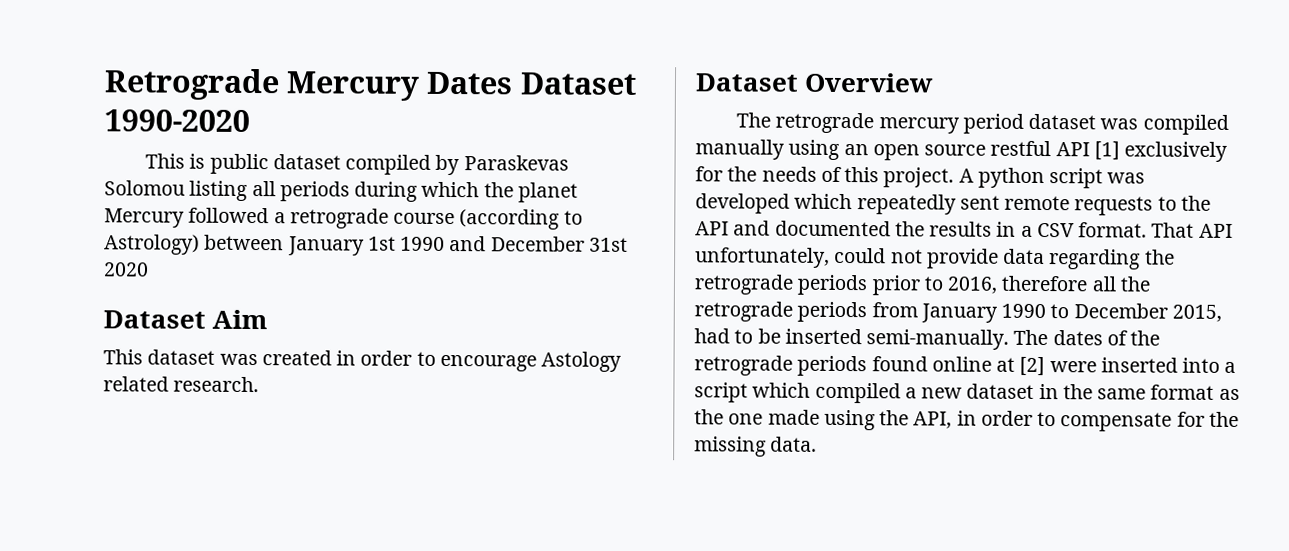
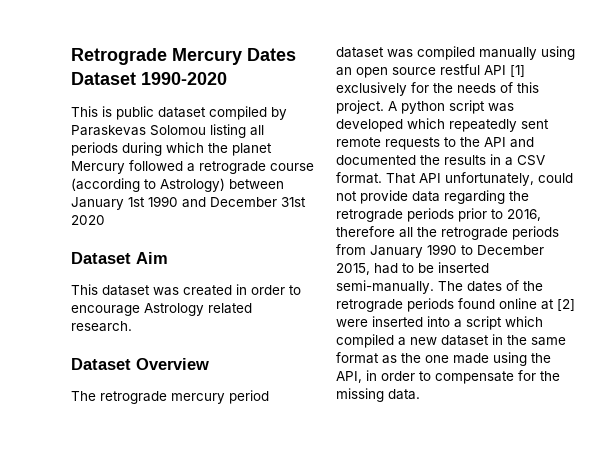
[541,351,623,372] Astology -> [144,303,204,316] Astrology

